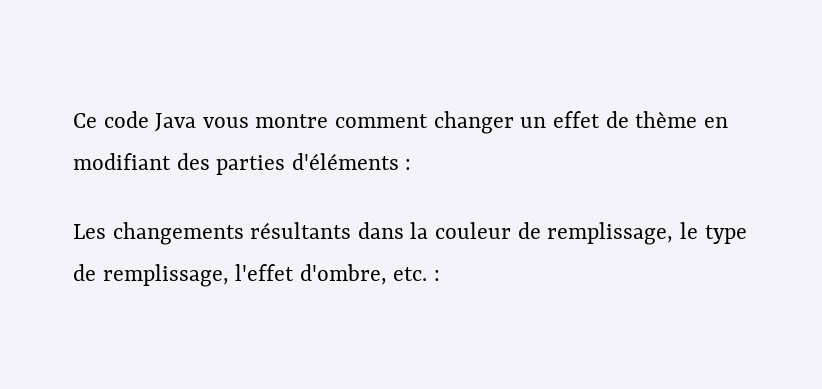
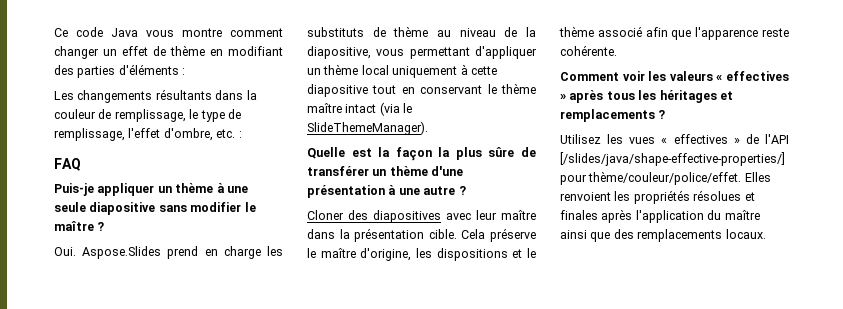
(441, 275) none -> [54,158,81,171] [54,183,248,196] [54,202,256,215] [54,221,105,231] [54,246,283,259] [307,26,536,37] [307,46,537,59] [307,64,497,78] [307,83,536,97] [307,102,413,116] [307,121,428,135] [307,147,536,161] [307,166,464,176] [307,185,466,198] [307,210,536,223] [307,228,536,242] [307,248,536,261] [559,26,789,40] [560,45,617,56] [560,71,789,81] [560,90,733,103] [560,109,666,122] [560,134,789,144] [560,152,785,166] [560,171,771,185] [560,190,755,204] [560,209,760,223] [560,229,766,242] // FAQ // Puis-je appliquer un thème à une seule diapositive sans modifier le maître ? // Oui. Aspose.Slides prend en charge les substituts de thème au niveau de la diapositive, vous permettant d'appliquer un thème local uniquement à cette diapositive tout en conservant le thème maître intact (via le SlideThemeManager). // Quelle est la façon la plus sûre de transférer un thème d'une présentation à une autre ? // Cloner des diapositives avec leur maître dans la présentation cible. Cela préserve le maître d'origine, les dispositions et le thème associé afin que l'apparence reste cohérente. // Comment voir les valeurs « effectives » après tous les héritages et remplacements ? // Utilisez les vues « effectives » de l'API [/slides/java/shape-effective-properties/] pour thème/couleur/police/effet. Elles renvoient les propriétés résolues et finales après l'application du maître ainsi que des remplacements locaux.

